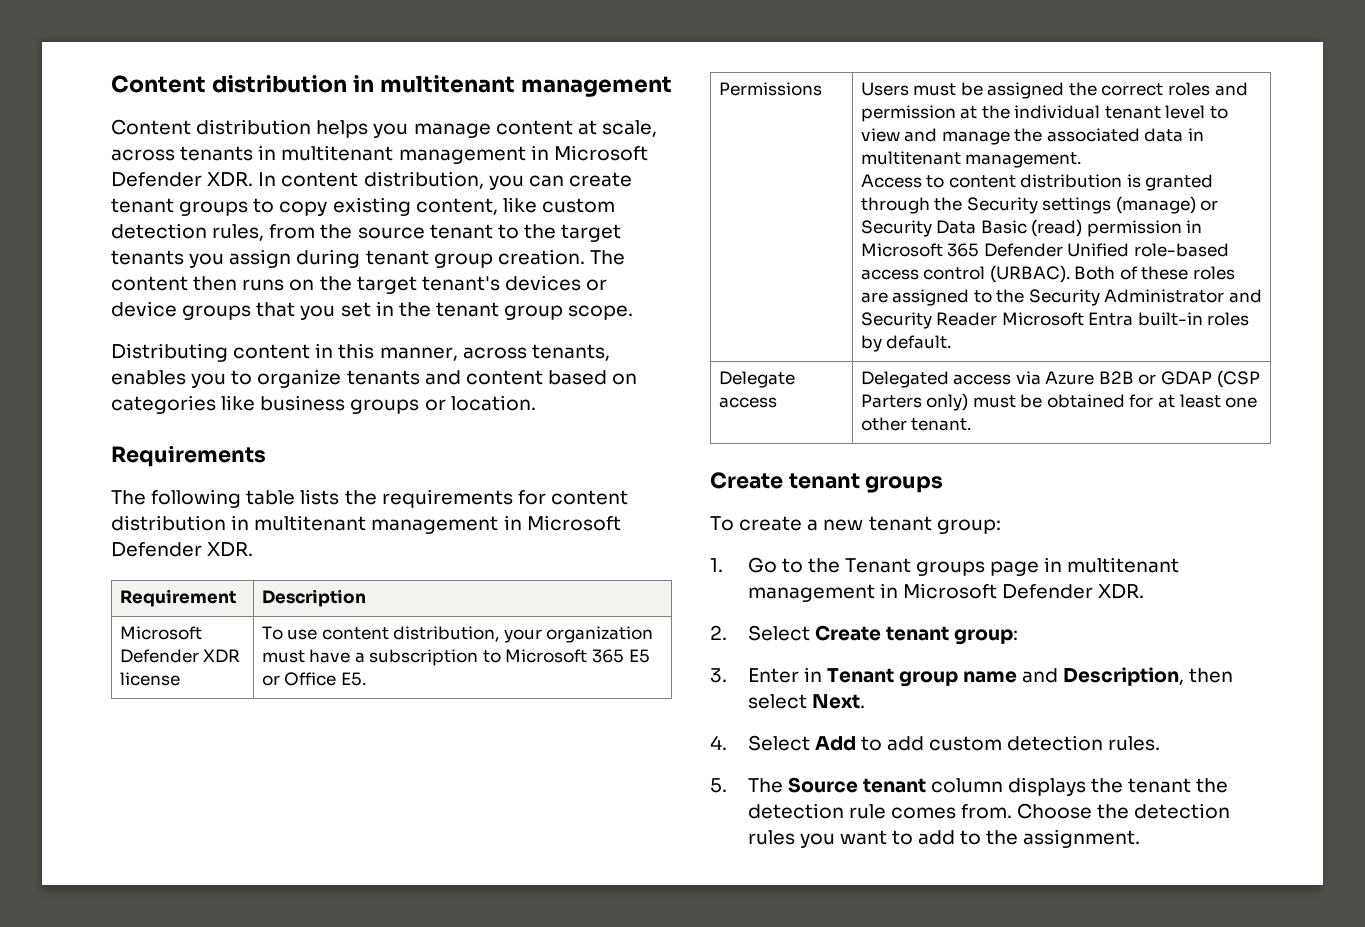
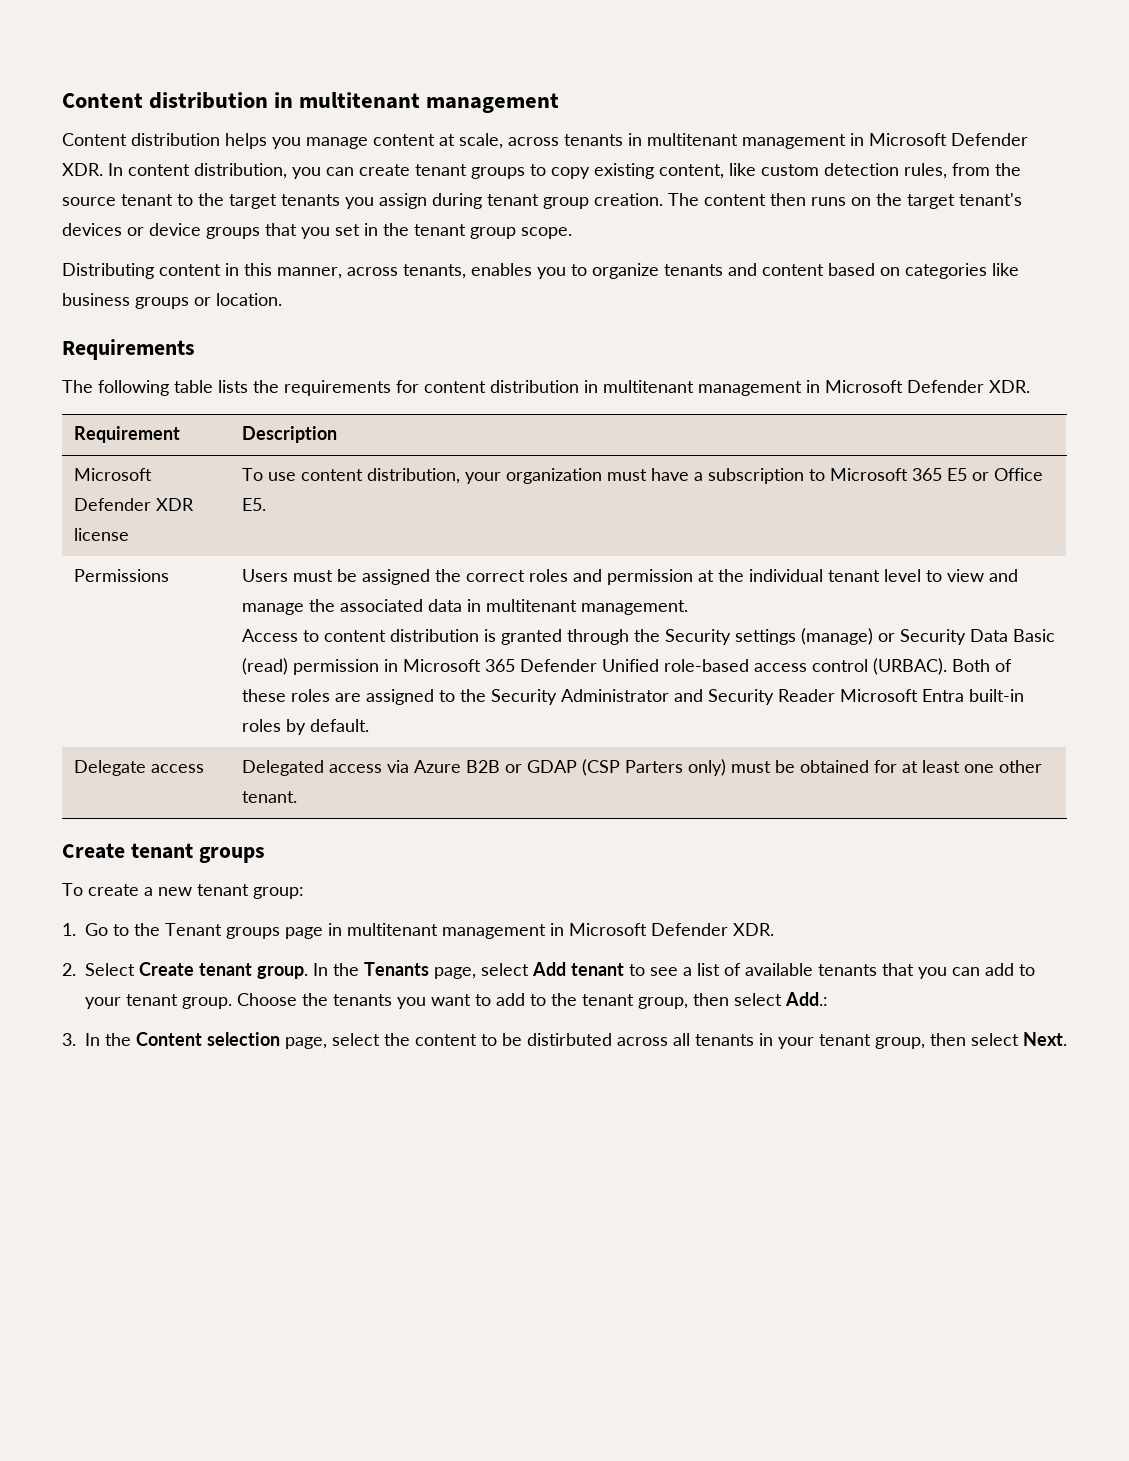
[953,629,1018,645] [710,667,1234,687] [747,694,865,709] [710,735,1161,751] [710,777,1229,796] [747,803,1231,819] [747,830,795,845] group: // 3. Enter in Tenant group name and Description, then select Next. // 4. Select Add to add custom detection rules. // 5. The Source tenant column displays the tenant the detection rule comes from. Choose the detection rules -> [257,962,1035,979] [85,993,392,1009] group. In the Tenants page, select Add tenant to see a list of available tenants that you can add to your tenant group. Choose the tenants
[1023,829,1141,848] assignment. -> [582,992,828,1009] [62,1032,1067,1049] tenant group, then select Add.: // 3. In the Content selection page, select the content to be distirbuted across all tenants in your tenant group, then select Next.

